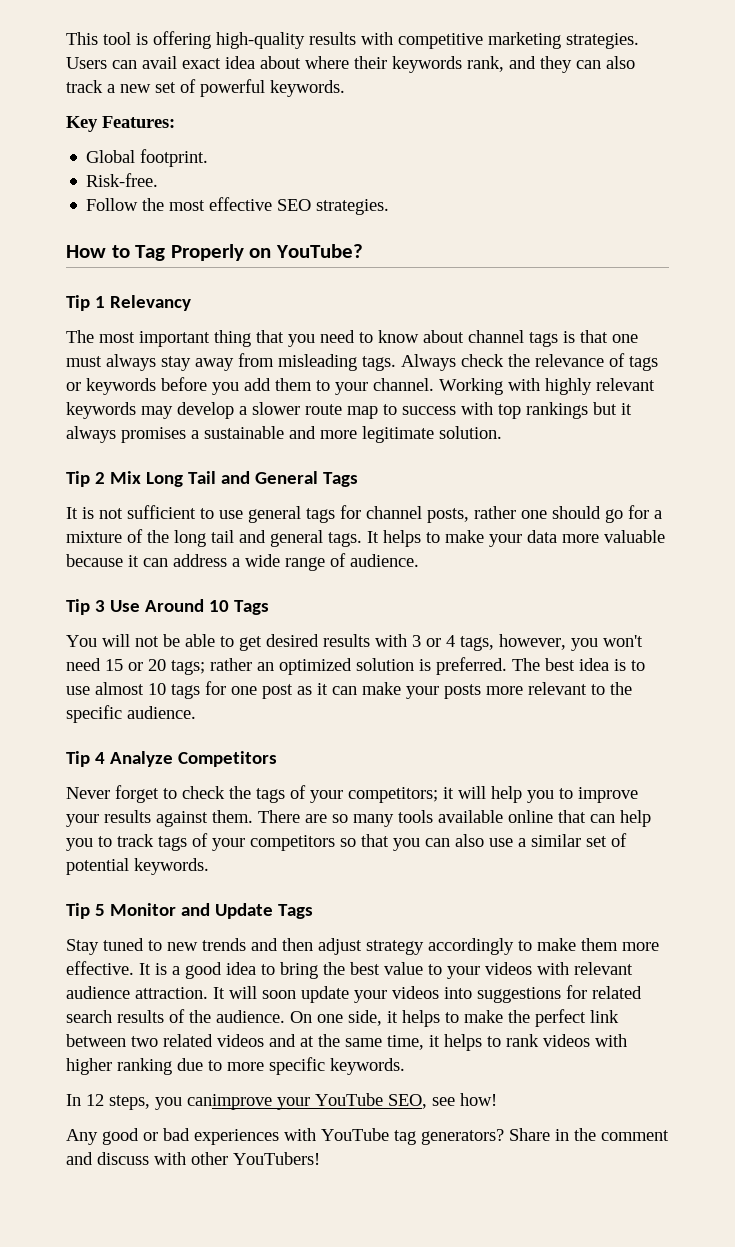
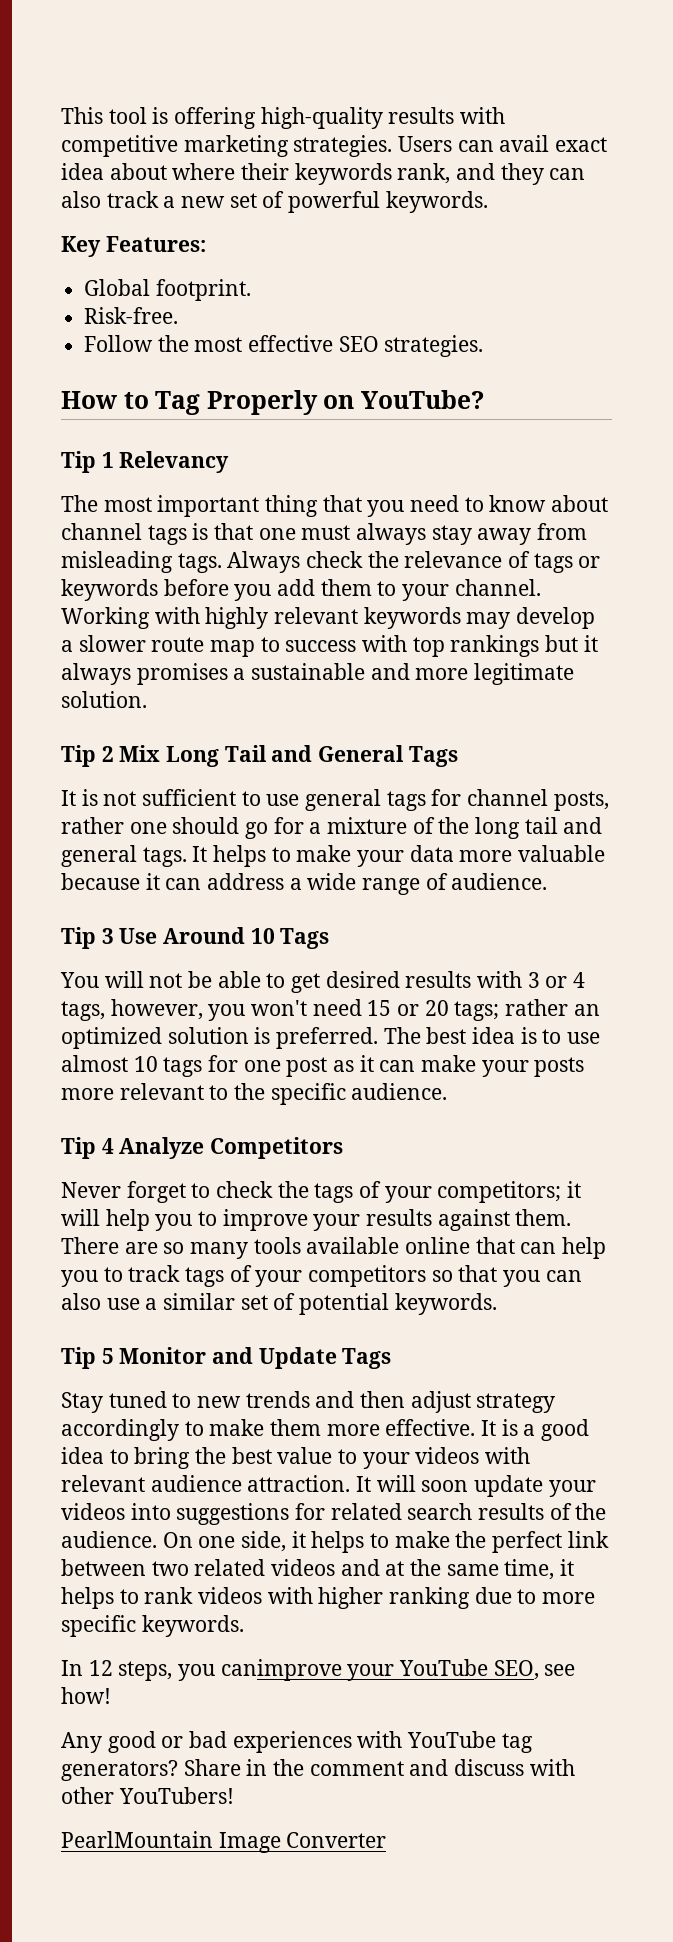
(320, 1158) none -> [61,1831,387,1853] // PearlMountain Image Converter

